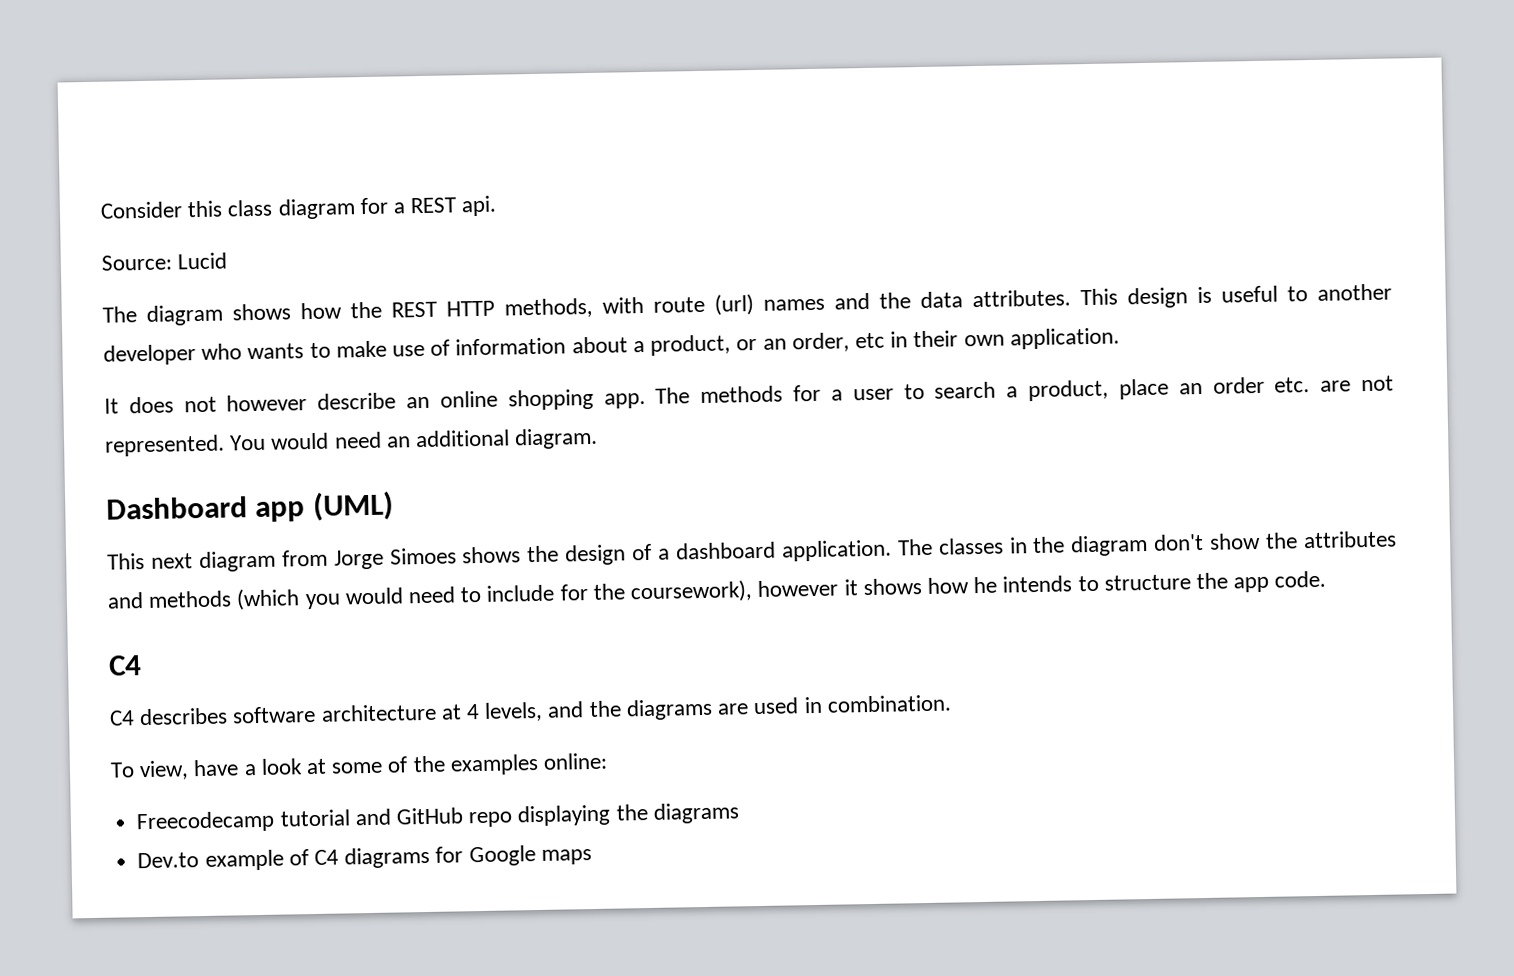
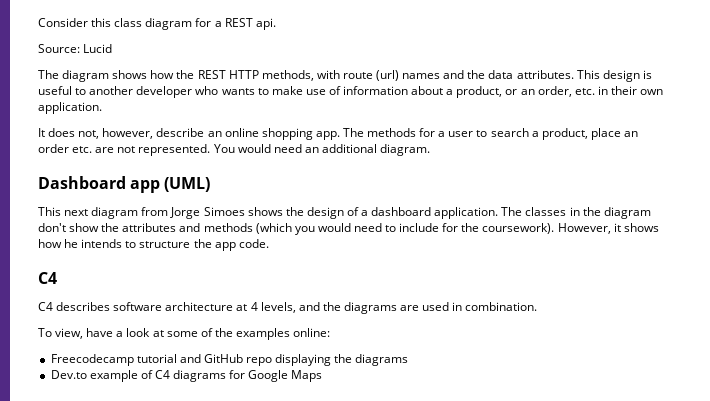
[854,332,885,349] etc -> [574,88,595,95] etc.
[183,394,308,413] not however -> [78,128,154,139] not, however,
[630,579,839,604] coursework), however -> [482,223,611,234] coursework). However,
[540,849,592,865] maps -> [291,370,323,382] Maps

